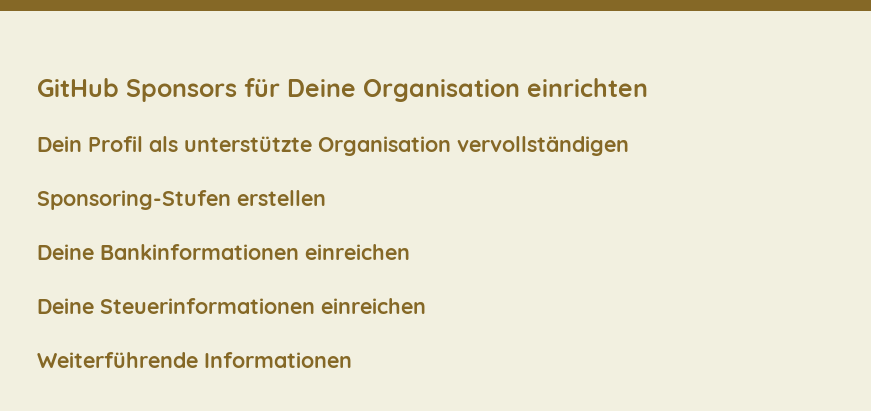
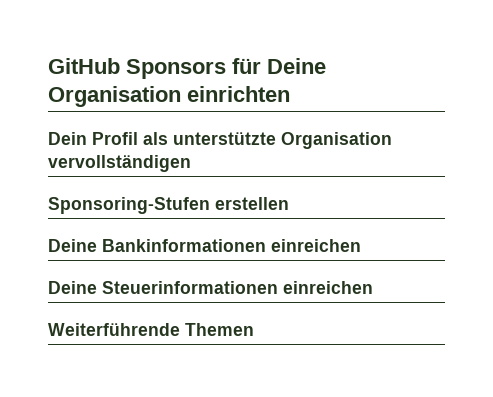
[204,352,352,368] Informationen -> [185,323,254,336] Themen

